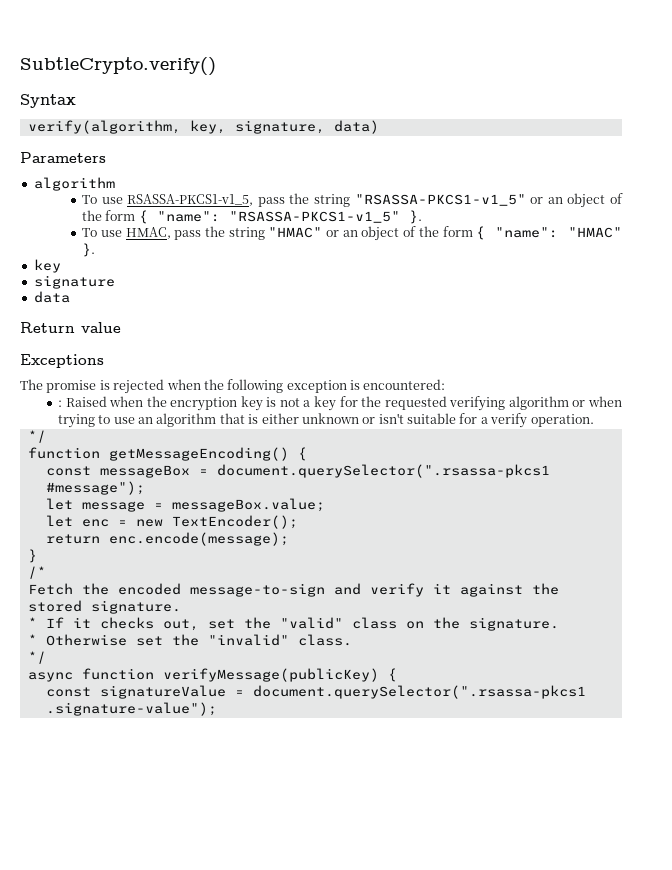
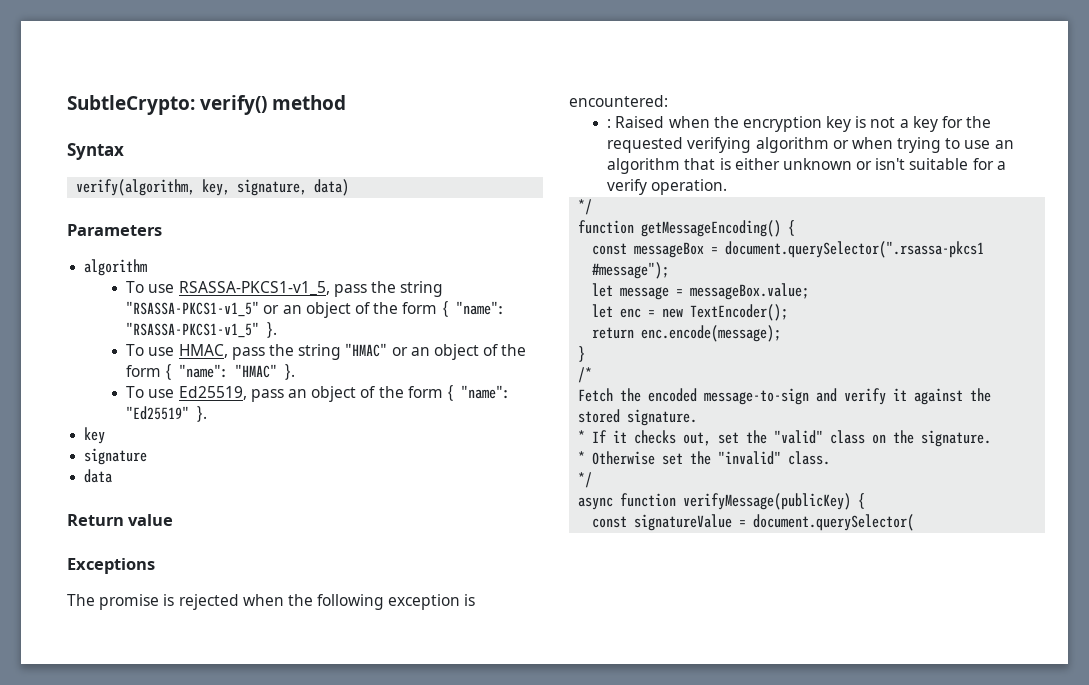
[20,57,216,76] SubtleCrypto.verify() -> [67,95,347,115] SubtleCrypto: verify() method
(96, 250) none -> [126,385,510,402] [126,406,208,422] // To use Ed25519, pass an object of the form { "name": "Ed25519" }.
[252,685,586,699] [45,702,217,716] document.querySelector(".rsassa-pkcs1 .signature-value"); -> [753,514,915,531] document.querySelector(

